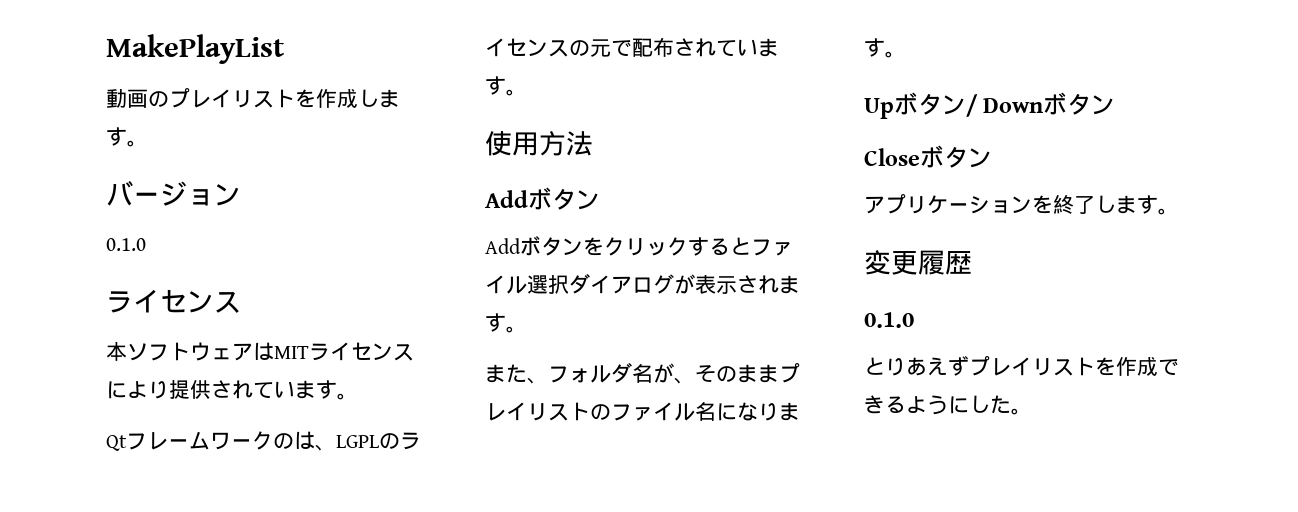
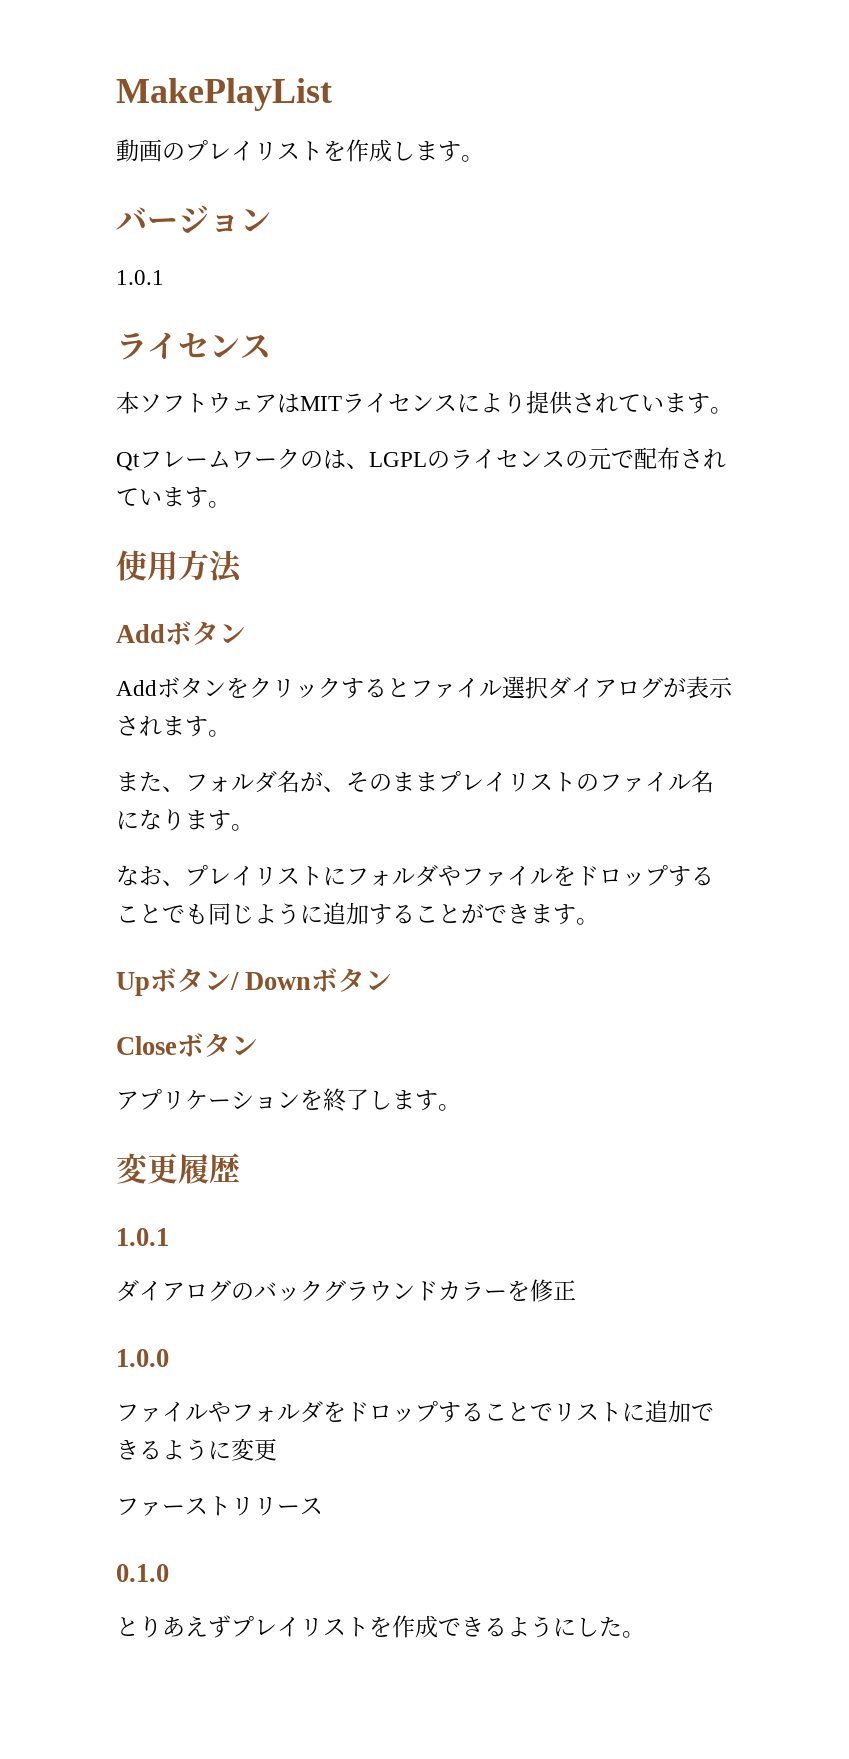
[106,238,146,251] 0.1.0 -> [116,270,164,285] 1.0.1
(906, 54) none -> [116,865,714,887] [116,902,599,925] // なお、プレイリストにフォルダやファイルをドロップすることでも同じように追加することができます。
(972, 263) none -> [116,1228,169,1246] [116,1279,576,1302] [116,1349,169,1367] [116,1400,714,1423] [116,1438,277,1461] [116,1496,323,1516] // 1.0.1 // ダイアログのバックグラウンドカラーを修正 // 1.0.0 // ファイルやフォルダをドロップすることでリストに追加できるように変更 // ファーストリリース

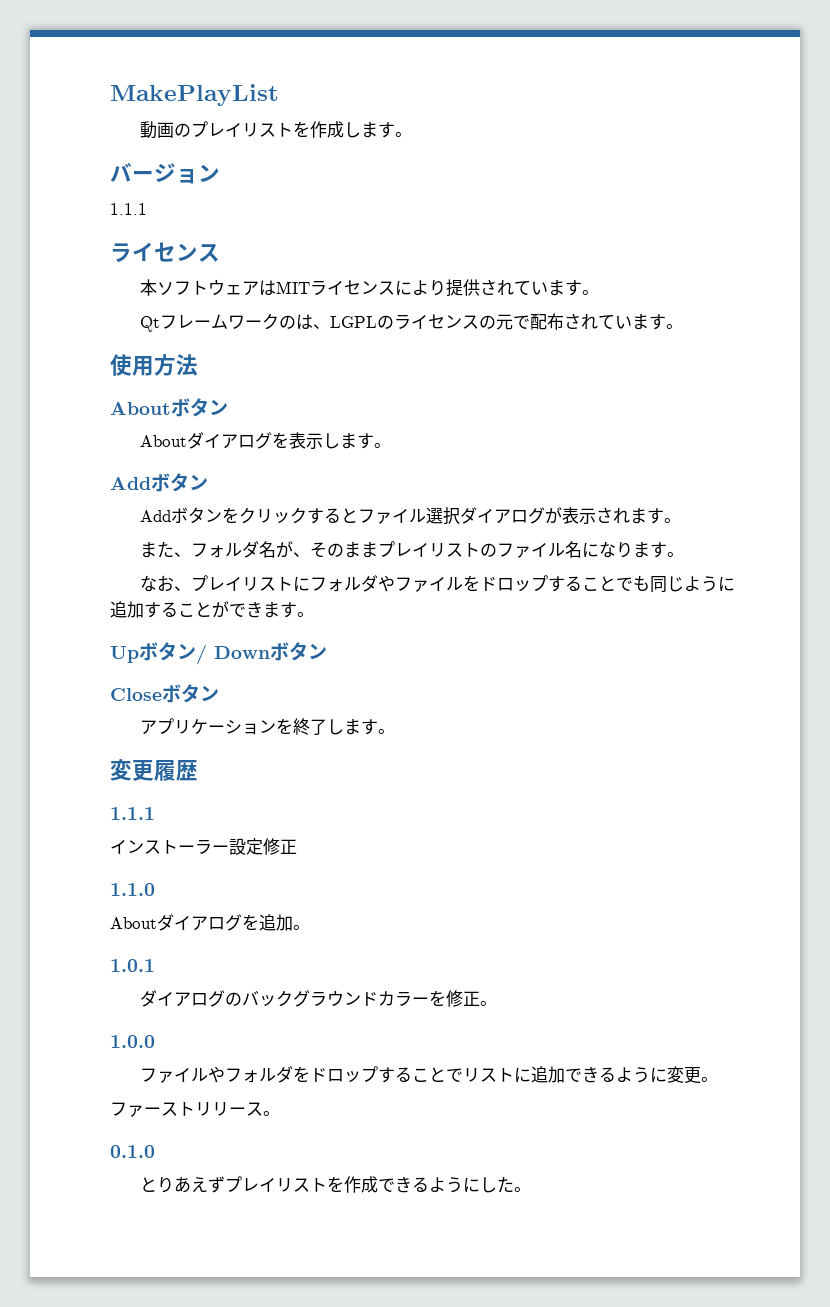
[116,270,164,285] 1.0.1 -> [110,203,147,215] 1.1.1
(243, 566) none -> [110,398,228,417] [140,432,392,449] // Aboutボタン // Aboutダイアログを表示します。
(240, 1168) none -> [110,807,155,820] [110,838,297,855] [110,883,155,896] [110,914,310,931] // 1.1.1 // インストーラー設定修正 // 1.1.0 // Aboutダイアログを追加。
(576, 1290) none -> [480,1001,498,1006] 。
(277, 1449) none -> [701,1077,719,1082] 。
(323, 1506) none -> [263,1111,280,1116] 。

